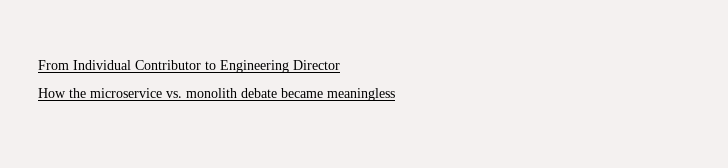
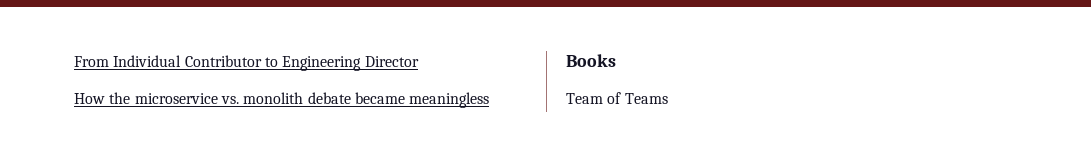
(395, 94) none -> [566,54,616,67] [566,92,668,104] // Books // Team of Teams

